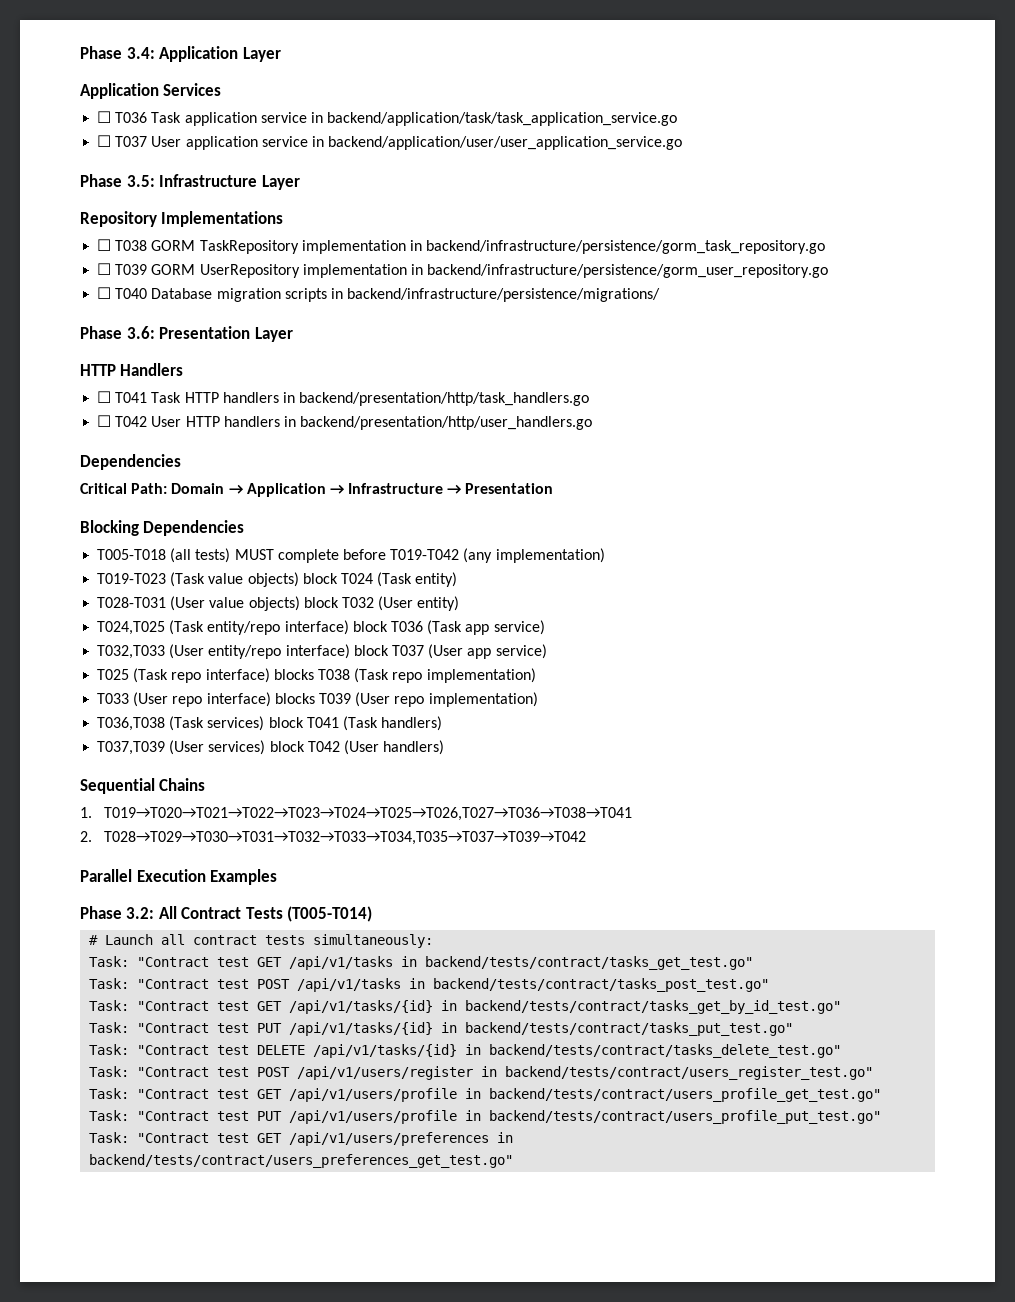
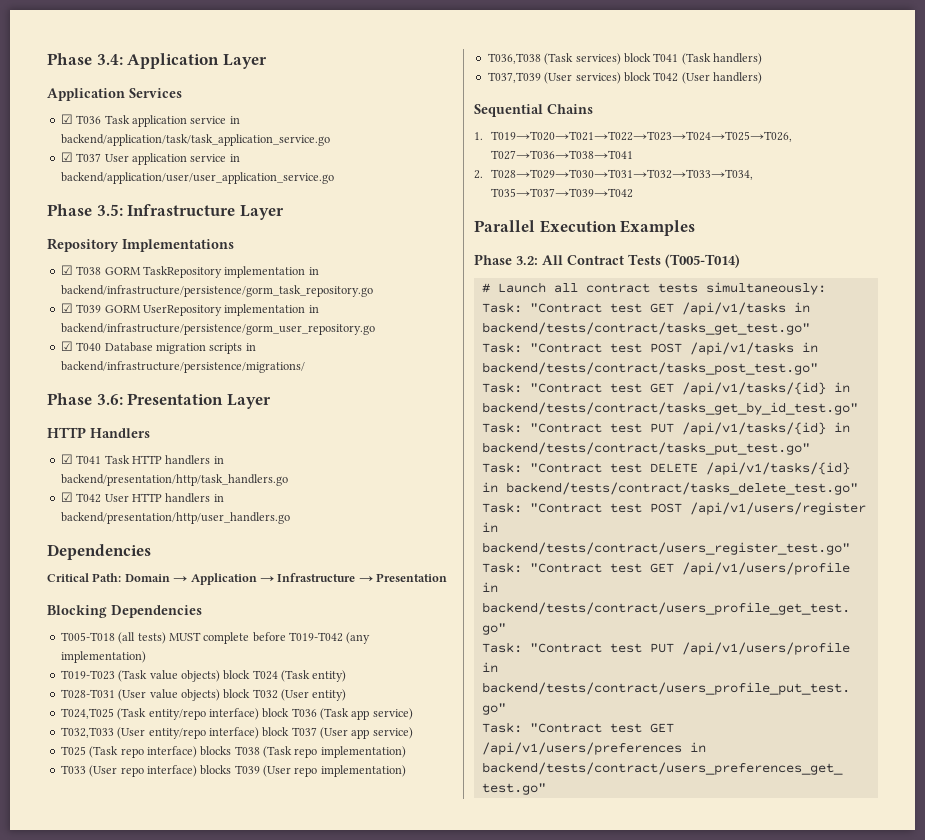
[97,111,112,123] ☐ -> [60,114,73,124] ☑
[97,135,112,147] ☐ -> [60,152,73,162] ☑
[97,239,112,251] ☐ -> [60,265,73,275] ☑
[97,263,112,275] ☐ -> [60,303,73,313] ☑
[97,287,112,299] ☐ -> [60,341,73,351] ☑
[97,391,112,403] ☐ -> [60,454,73,464] ☑
[97,415,112,427] ☐ -> [60,492,73,502] ☑

